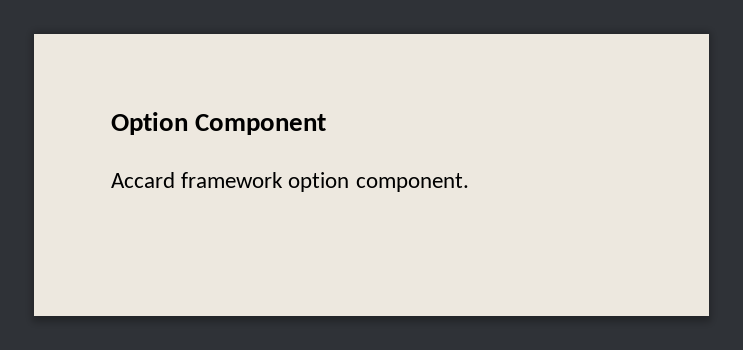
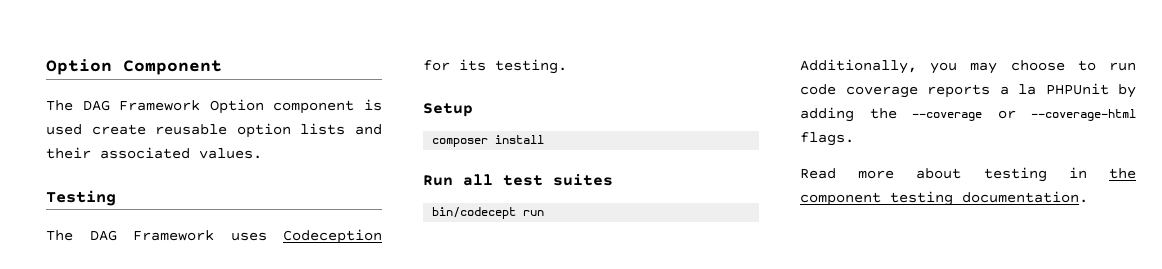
[111,172,469,192] Accard framework option component. -> [46,99,382,114] [46,123,382,138] [46,147,262,159] [46,190,116,206] [46,229,382,244] [423,59,567,74] [423,103,473,117] [432,135,545,147] [423,174,613,186] [432,207,545,219] [800,59,1136,74] [800,83,1136,98] [800,107,1136,122] [800,132,854,146] [800,167,1136,182] [800,191,1088,206] The DAG Framework Option component is used create reusable option lists and their associated values. // Testing // The DAG Framework uses Codeception for its testing. // Setup // composer install // Run all test suites // bin/codecept run // Additionally, you may choose to run code coverage reports a la PHPUnit by adding the --coverage or --coverage-html flags. // Read more about testing in the component testing documentation.

